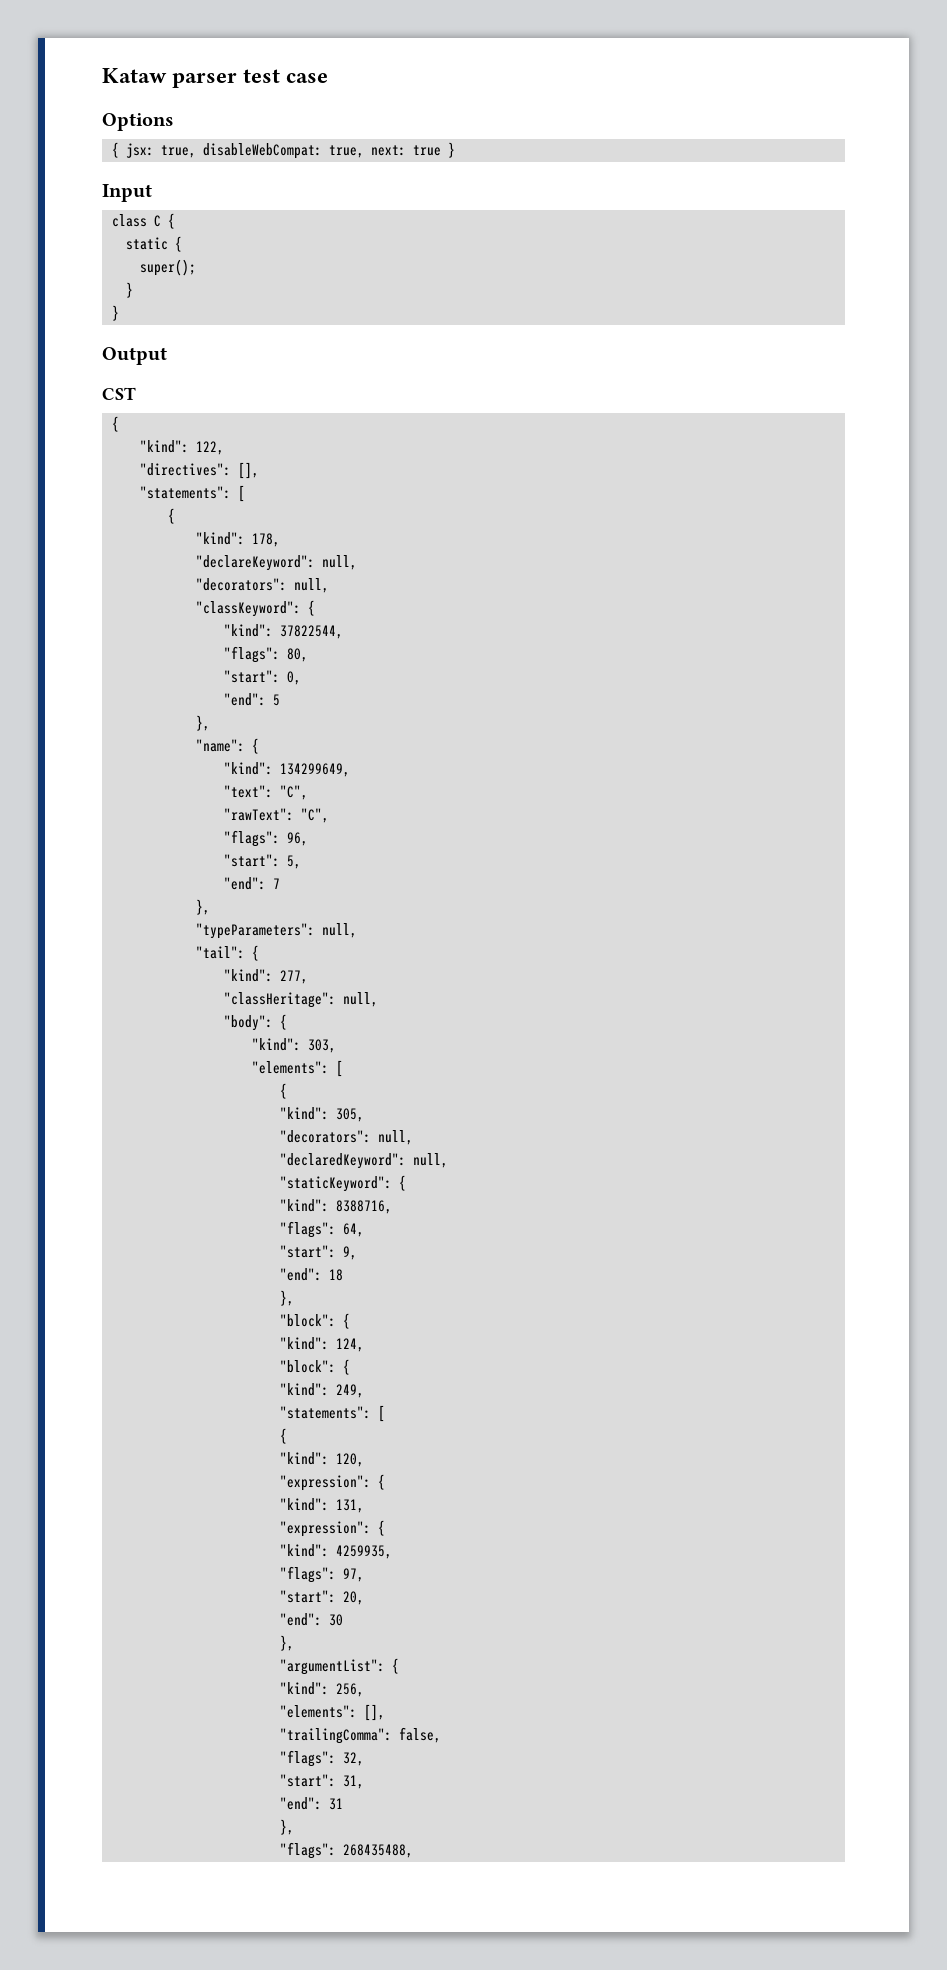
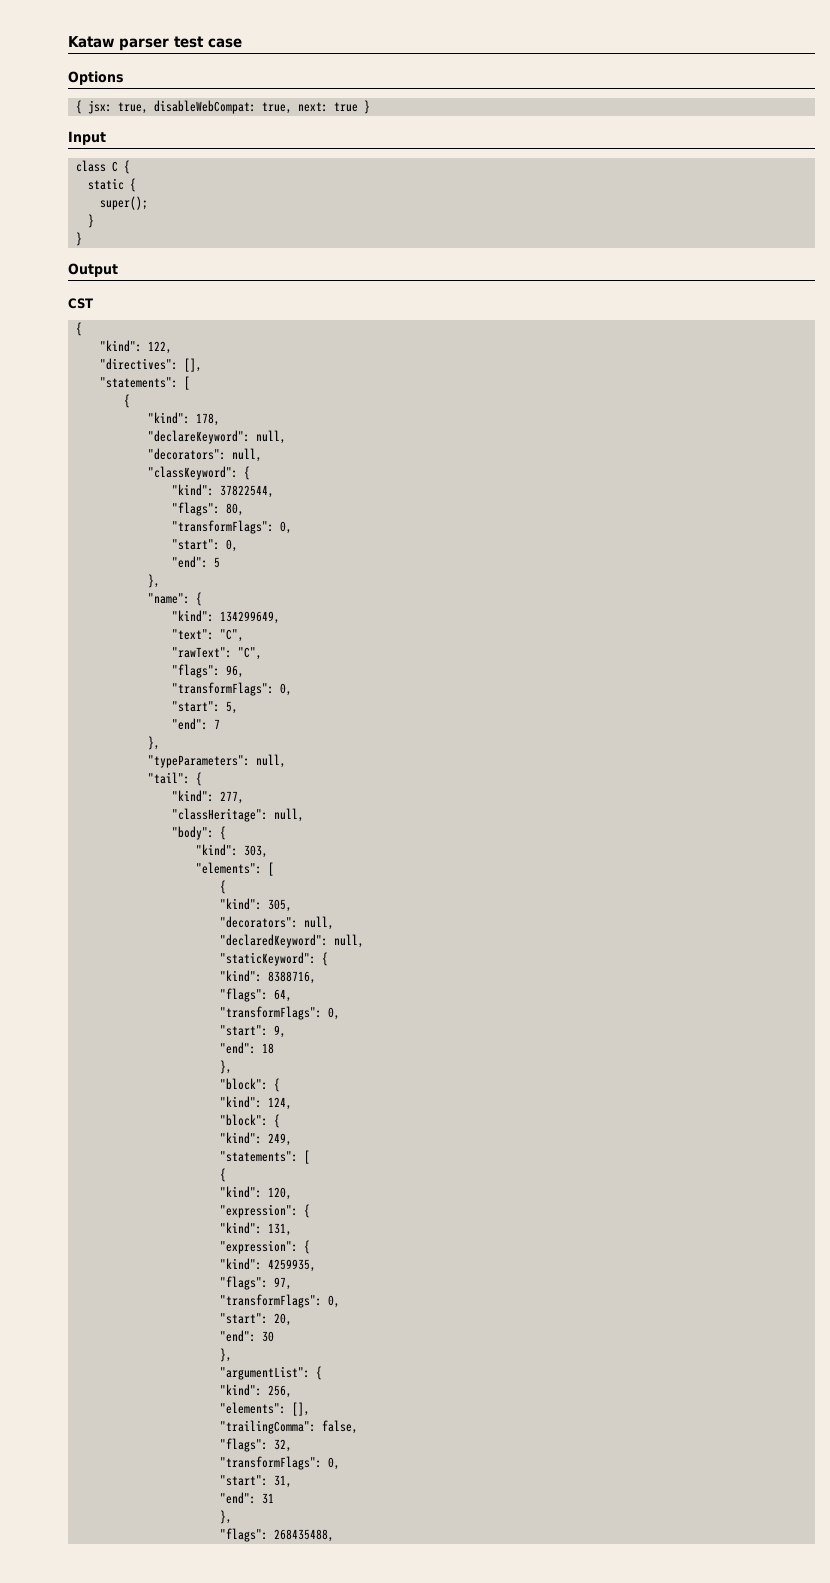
(308, 655) none -> [171,520,292,534] // "transformFlags": 0,
(308, 839) none -> [171,682,292,696] // "transformFlags": 0,
(364, 1230) none -> [219,1006,340,1020] // "transformFlags": 0,
(364, 1575) none -> [219,1294,340,1308] // "transformFlags": 0,
(364, 1759) none -> [219,1456,340,1470] // "transformFlags": 0,

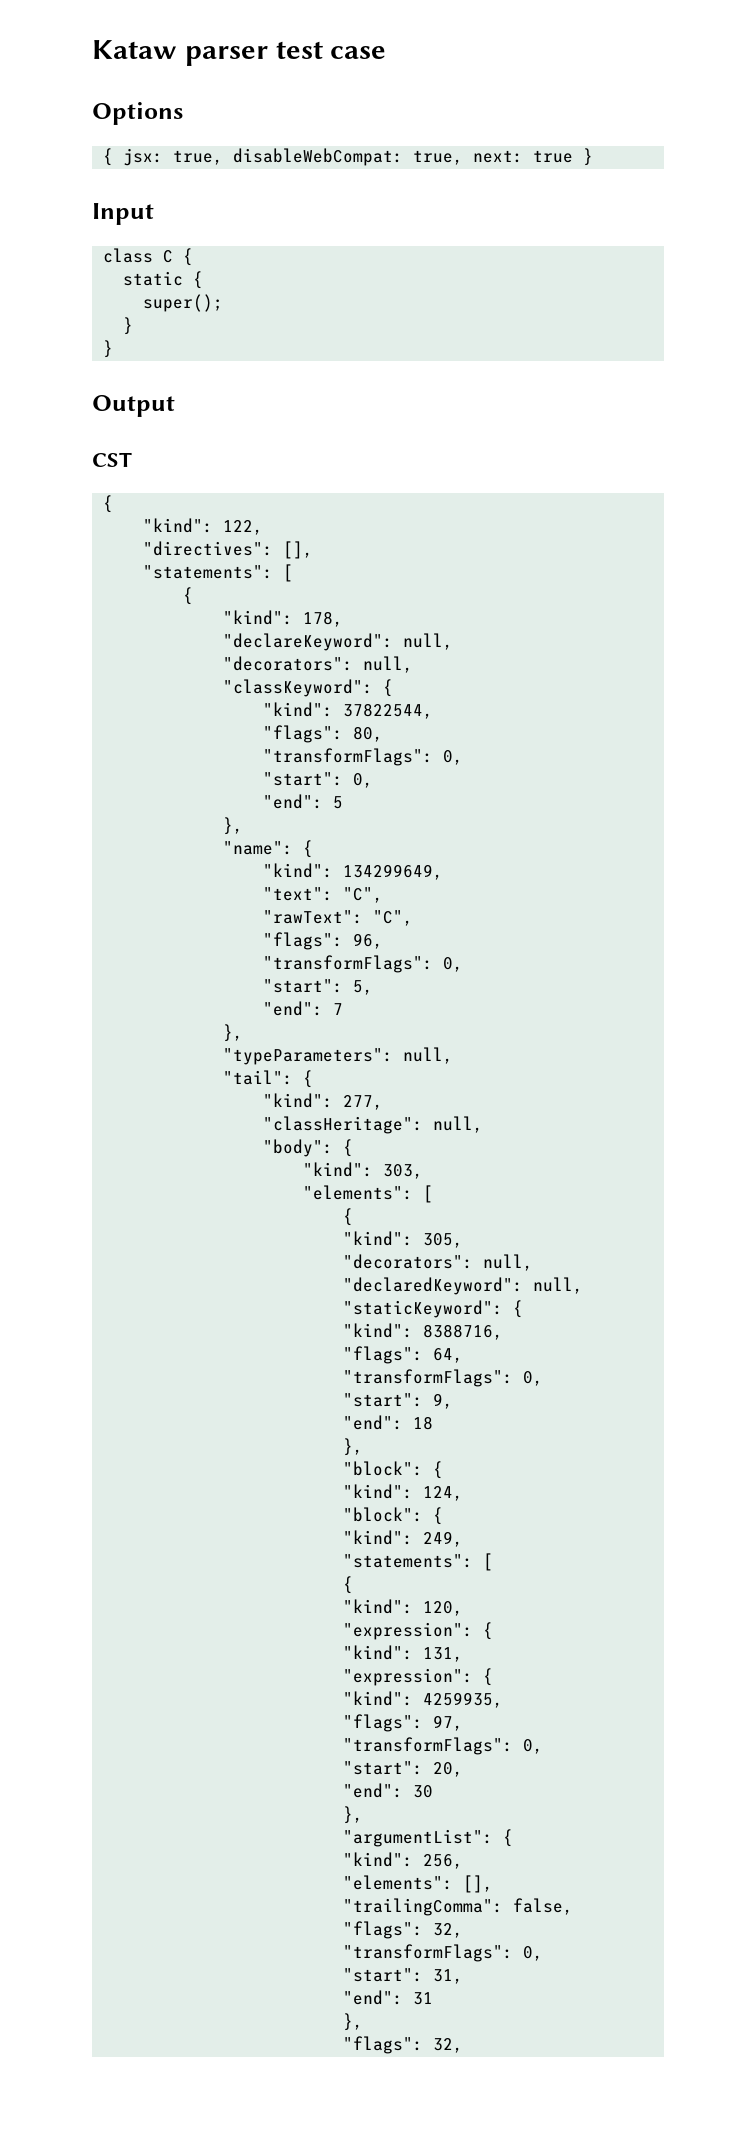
[273,1529,334,1542] 268435488, -> [433,2038,464,2053] 32,

